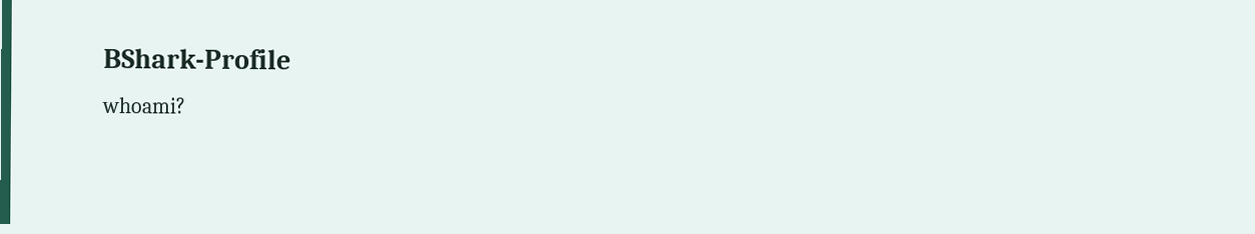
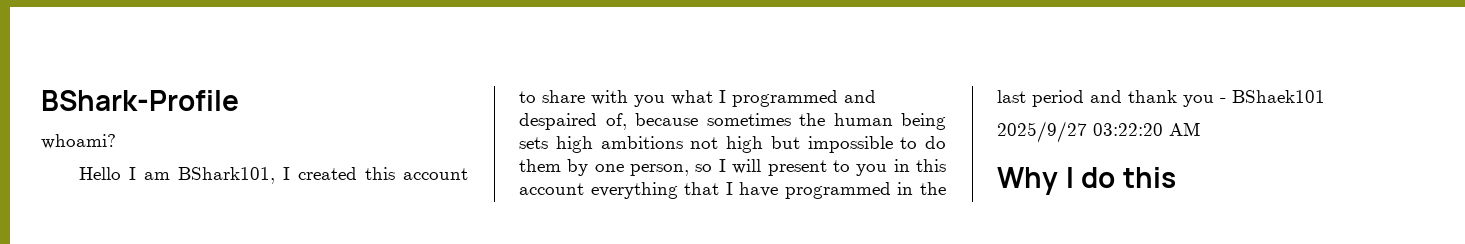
(186, 105) none -> [78,167,468,184] [519,90,876,107] [519,113,946,130] [519,136,946,153] [519,159,946,176] [519,182,946,199] [997,90,1325,107] [997,121,1200,143] [997,167,1176,195] // Hello I am BShark101, I created this account to share with you what I programmed and despaired of, because sometimes the human being sets high ambitions not high but impossible to do them by one person, so I will present to you in this account everything that I have programmed in the last period and thank you - BShaek101 // 2025/9/27 03:22:20 AM // Why I do this

